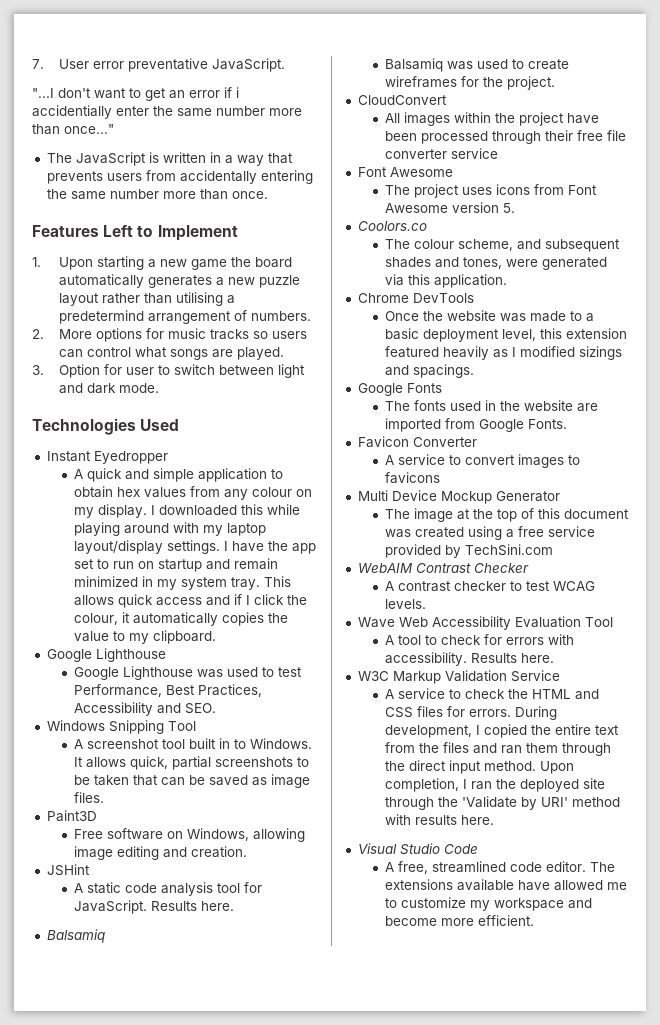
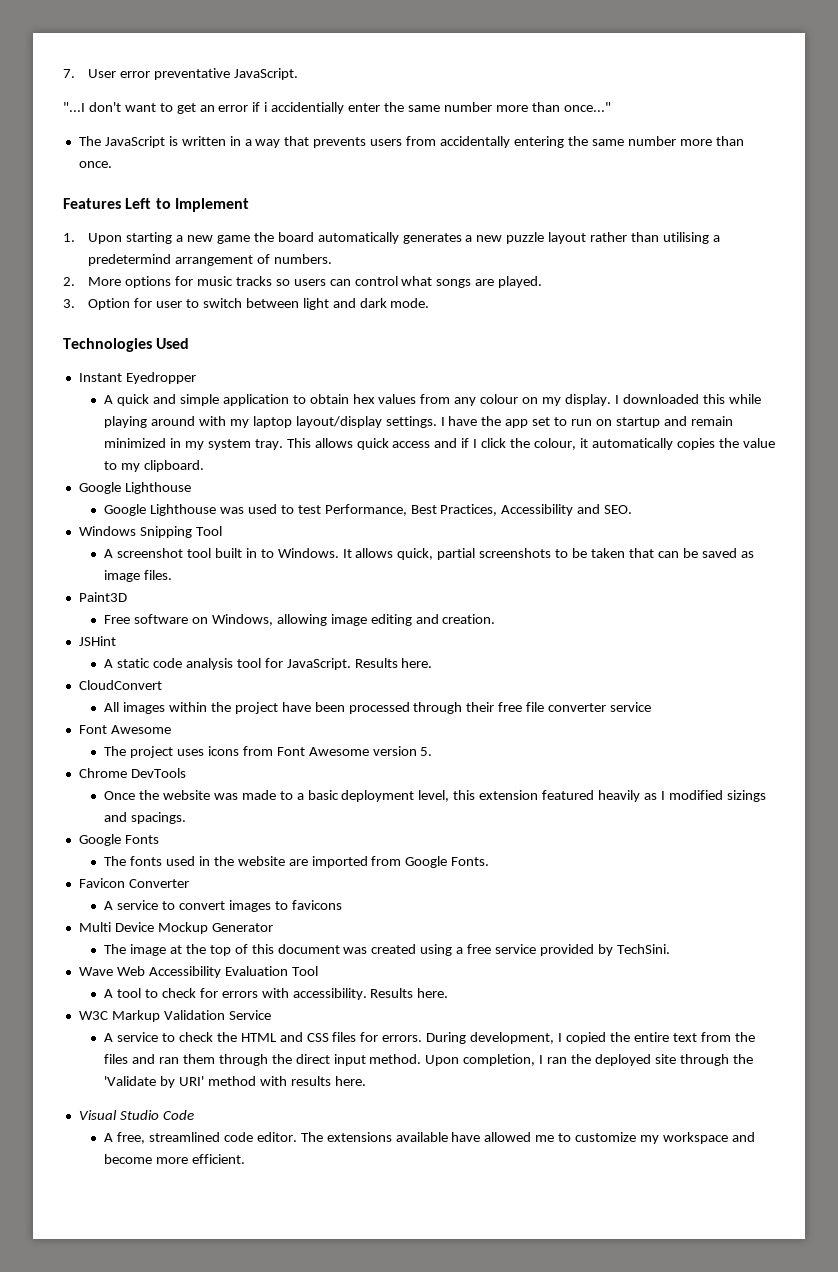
[46,929,105,943] [384,58,569,72] [384,76,555,90] // Balsamiq // Balsamiq was used to create wireframes for the project. -> (433, 663) none
[357,221,427,231] [384,239,620,252] [384,257,607,270] [384,274,507,288] // Coolors.co // The colour scheme, and subsequent shades and tones, were generated via this application. -> (433, 751) none
[464,544,553,556] [357,563,529,573] [384,581,595,592] [384,599,426,609] TechSini.com // WebAIM Contrast Checker // A contrast checker to test WCAG levels. -> [616,944,670,954] TechSini.

